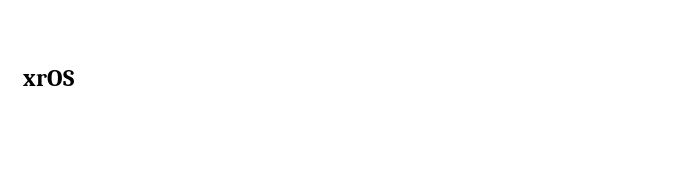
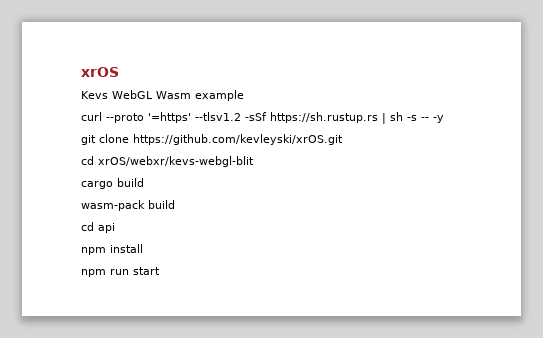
(74, 78) none -> [81,90,244,101] [81,112,444,124] [81,134,343,145] [81,156,254,167] [81,178,144,189] [81,200,175,211] [81,222,115,233] [81,244,143,255] [81,267,160,277] // Kevs WebGL Wasm example // curl --proto '=https' --tlsv1.2 -sSf https://sh.rustup.rs | sh -s -- -y // git clone https://github.com/kevleyski/xrOS.git // cd xrOS/webxr/kevs-webgl-blit // cargo build // wasm-pack build // cd api // npm install // npm run start

